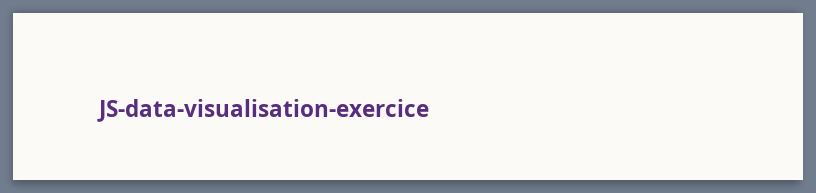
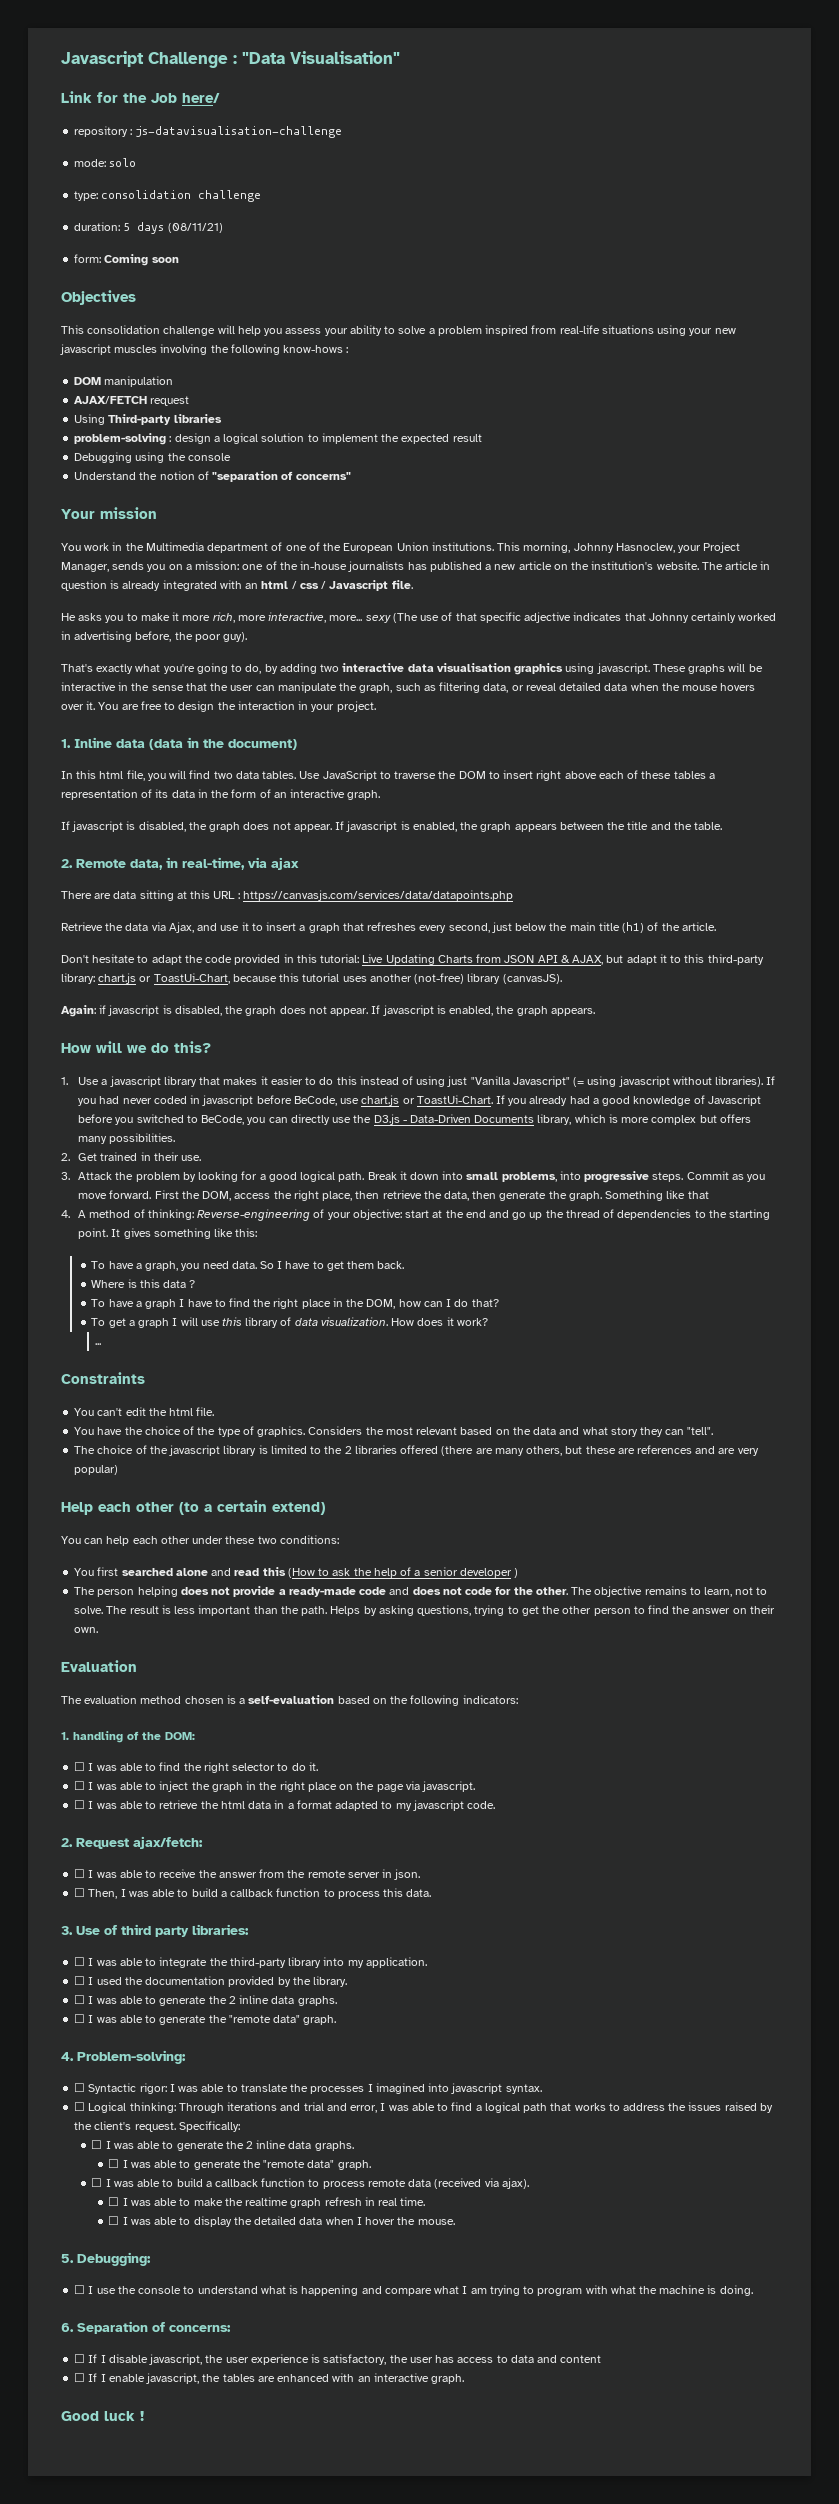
[97,99,429,122] JS-data-visualisation-exercice -> [61,51,400,68] [61,91,220,103] [74,126,342,138] [74,158,137,167] [74,190,262,202] [74,222,223,234] [74,254,179,266] [61,290,136,305] [61,325,736,336] [60,344,349,355] [74,376,174,387] [74,396,190,406] [74,414,222,425] [74,433,482,445] [74,452,231,463] [74,471,351,482] [61,507,157,519] [61,542,741,553] [61,561,771,572] [61,580,413,591] [61,612,777,623] [61,631,248,642] [61,663,763,675] [61,682,756,693] [61,701,376,712] [61,737,297,750] [61,770,715,781] [61,789,381,800] [61,821,723,832] [61,857,299,870] [61,890,513,901] [61,922,716,933] [61,954,764,965] [61,973,562,984] [61,1005,595,1017] [61,1041,211,1053] [61,1076,776,1087] [78,1095,761,1106] [78,1114,751,1125] [78,1133,176,1144] [61,1152,202,1161] [61,1171,766,1183] [78,1190,709,1201] [61,1209,771,1221] [78,1228,258,1239] [91,1261,405,1271] [91,1279,196,1288] [91,1298,499,1309] [91,1317,488,1328] [95,1343,102,1345] [61,1372,145,1384] [74,1407,215,1416] [74,1426,714,1437] [74,1445,759,1456] [74,1465,119,1475] [61,1500,325,1515] [61,1535,339,1546] [74,1567,519,1578] [74,1586,768,1597] [74,1605,775,1616] [74,1627,99,1633] [61,1660,137,1672] [61,1695,518,1706] [61,1731,195,1743] [74,1762,318,1773] [74,1781,476,1792] [74,1800,496,1811] [61,1836,203,1849] [74,1869,421,1880] [74,1888,432,1899] [61,1924,249,1937] [74,1957,427,1968] [74,1976,348,1987] [74,1995,337,2006] [74,2014,337,2025] [61,2050,186,2064] [74,2083,542,2094] [74,2102,773,2113] [74,2121,240,2132] [91,2140,354,2151] [108,2159,371,2170] [91,2178,529,2189] [108,2197,426,2208] [108,2216,455,2227] [61,2252,151,2266] [74,2285,753,2296] [61,2321,231,2334] [74,2354,602,2365] [74,2373,465,2384] [61,2411,144,2421] Javascript Challenge : "Data Visualisation" // Link for the Job here/ // repository : js-datavisualisation-challenge // mode: solo // type: consolidation challenge // duration: 5 days (08/11/21) // form: Coming soon // Objectives // This consolidation challenge will help you assess your ability to solve a problem inspired from real-life situations using your new javascript muscles involving the following know-hows : // DOM manipulation // AJAX/FETCH request // Using Third-party libraries // problem-solving : design a logical solution to implement the expected result // Debugging using the console // Understand the notion of "separation of concerns" // Your mission // You work in the Multimedia department of one of the European Union institutions. This morning, Johnny Hasnoclew, your Project Manager, sends you on a mission: one of the in-house journalists has published a new article on the institution's website. The article in question is already integrated with an html / css / Javascript file. // He asks you to make it more rich, more interactive, more... sexy (The use of that specific adjective indicates that Johnny certainly worked in advertising before, the poor guy). // That's exactly what you're going to do, by adding two interactive data visualisation graphics using javascript. These graphs will be interactive in the sense that the user can manipulate the graph, such as filtering data, or reveal detailed data when the mouse hovers over it. You are free to design the interaction in your project. // 1. Inline data (data in the document) // In this html file, you will find two data tables. Use JavaScript to traverse the DOM to insert right above each of these tables a representation of its data in the form of an interactive graph. // If javascript is disabled, the graph does not appear. If javascript is enabled, the graph appears between the title and the table. // 2. Remote data, in real-time, via ajax // There are data sitting at this URL : https://canvasjs.com/services/data/datapoints.php // Retrieve the data via Ajax, and use it to insert a graph that refreshes every second, just below the main title (h1) of the article. // Don't hesitate to adapt the code provided in this tutorial: Live Updating Charts from JSON API & AJAX, but adapt it to this third-party library: chart.js or ToastUi-Chart, because this tutorial uses another (not-free) library (canvasJS). // Again: if javascript is disabled, the graph does not appear. If javascript is enabled, the graph appears. // How will we do this? // 1. Use a javascript library that makes it easier to do this instead of using just "Vanilla Javascript" (= using javascript without libraries). If you had never coded in javascript before BeCode, use chart.js or ToastUi-Chart. If you already had a good knowledge of Javascript before you switched to BeCode, you can directly use the D3.js - Data-Driven Documents library, which is more complex but offers many possibilities. // 2. Get trained in their use. // 3. Attack the problem by looking for a good logical path. Break it down into small problems, into progressive steps. Commit as you move forward. First the DOM, access the right place, then retrieve the data, then generate the graph. Something like that // 4. A method of thinking: Reverse-engineering of your objective: start at the end and go up the thread of dependencies to the starting point. It gives something like this: // To have a graph, you need data. So I have to get them back. // Where is this data ? // To have a graph I have to find the right place in the DOM, how can I do that? // To get a graph I will use this library of data visualization. How does it work? // ... // Constraints // You can't edit the html file. // You have the choice of the type of graphics. Considers the most relevant based on the data and what story they can "tell". // The choice of the javascript library is limited to the 2 libraries offered (there are many others, but these are references and are very popular) // Help each other (to a certain extend) // You can help each other under these two conditions: // You first searched alone and read this (How to ask the help of a senior developer ) // The person helping does not provide a ready-made code and does not code for the other. The objective remains to learn, not to solve. The result is less important than the path. Helps by asking questions, trying to get the other person to find the answer on their own. // Evaluation // The evaluation method chosen is a self-evaluation based on the following indicators: // 1. handling of the DOM: // ☐ I was able to find the right selector to do it. // ☐ I was able to inject the graph in the right place on the page via javascript. // ☐ I was able to retrieve the html data in a format adapted to my javascript code. // 2. Request ajax/fetch: // ☐ I was able to receive the answer from the remote server in json. // ☐ Then, I was able to build a callback function to process this data. // 3. Use of third party libraries: // ☐ I was able to integrate the third-party library into my application. // ☐ I used the documentation provided by the library. // ☐ I was able to generate the 2 inline data graphs. // ☐ I was able to generate the "remote data" graph. // 4. Problem-solving: // ☐ Syntactic rigor: I was able to translate the processes I imagined into javascript syntax. // ☐ Logical thinking: Through iterations and trial and error, I was able to find a logical path that works to address the issues raised by the client's request. Specifically: // ☐ I was able to generate the 2 inline data graphs. // ☐ I was able to generate the "remote data" graph. // ☐ I was able to build a callback function to process remote data (received via ajax). // ☐ I was able to make the realtime graph refresh in real time. // ☐ I was able to display the detailed data when I hover the mouse. // 5. Debugging: // ☐ I use the console to understand what is happening and compare what I am trying to program with what the machine is doing. // 6. Separation of concerns: // ☐ If I disable javascript, the user experience is satisfactory, the user has access to data and content // ☐ If I enable javascript, the tables are enhanced with an interactive graph. // Good luck !

